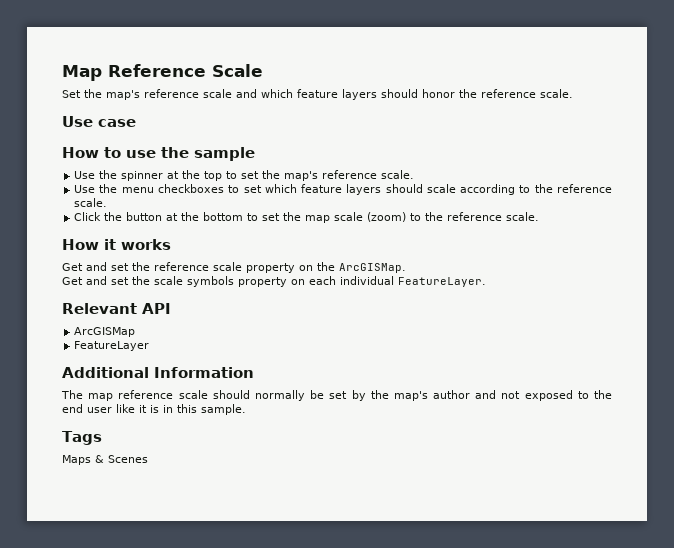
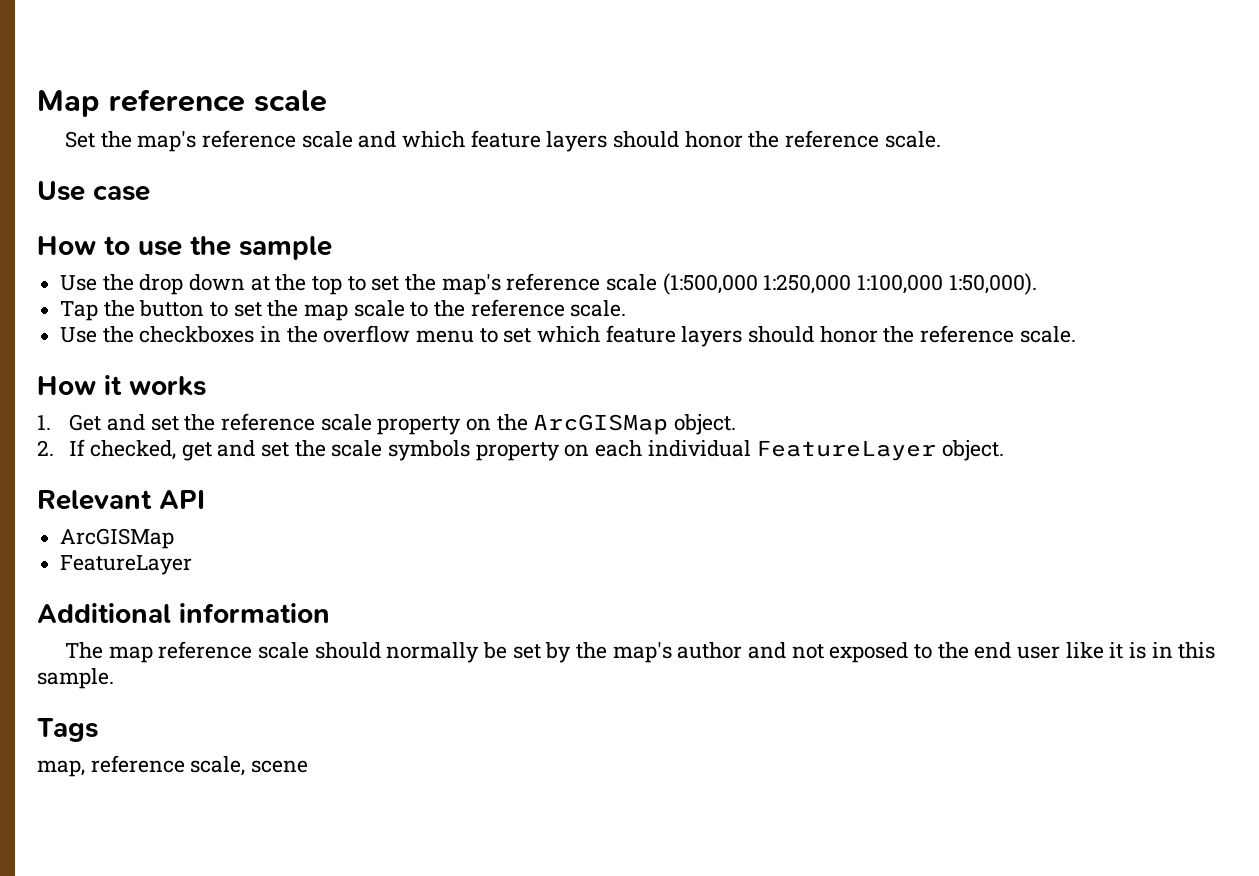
[108,64,263,77] Reference Scale -> [109,89,327,112] reference scale
[121,171,164,181] spinner -> [139,274,246,295] drop down
[381,170,415,179] [74,184,224,193] scale. // Use the menu checkboxes -> [606,273,1037,295] [60,299,627,321] [60,325,475,343] scale (1:500,000 1:250,000 1:100,000 1:50,000). // Tap the button to set the map scale to the reference scale. // Use the checkboxes in the overflow menu
[426,184,612,195] [74,198,108,207] [74,212,422,223] scale according to the reference scale. // Click the button at the bottom to set the map scale (zoom) to -> [819,326,878,343] honor
(171, 244) none -> [37,415,51,430] 1.
[339,263,406,273] [62,277,83,285] ArcGISMap. // Get -> [533,414,737,435] [37,439,212,461] ArcGISMap object. // 2. If checked, get
[398,277,486,287] FeatureLayer. -> [756,440,1005,461] FeatureLayer object.
[154,367,254,378] Information -> [179,603,330,623] information
[62,455,148,465] Maps & Scenes -> [37,755,309,777] map, reference scale, scene

